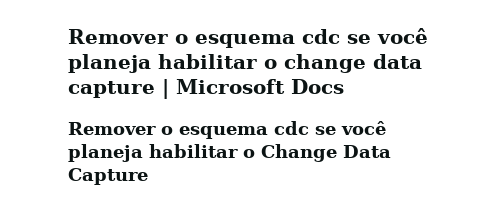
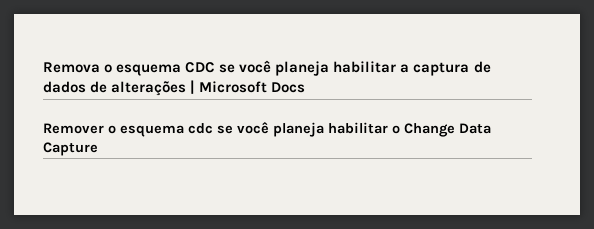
[68,28,428,48] [68,54,422,73] [68,81,155,98] Remover o esquema cdc se você planeja habilitar o change data capture -> [43,60,491,76] [43,81,187,96] Remova o esquema CDC se você planeja habilitar a captura de dados de alterações

